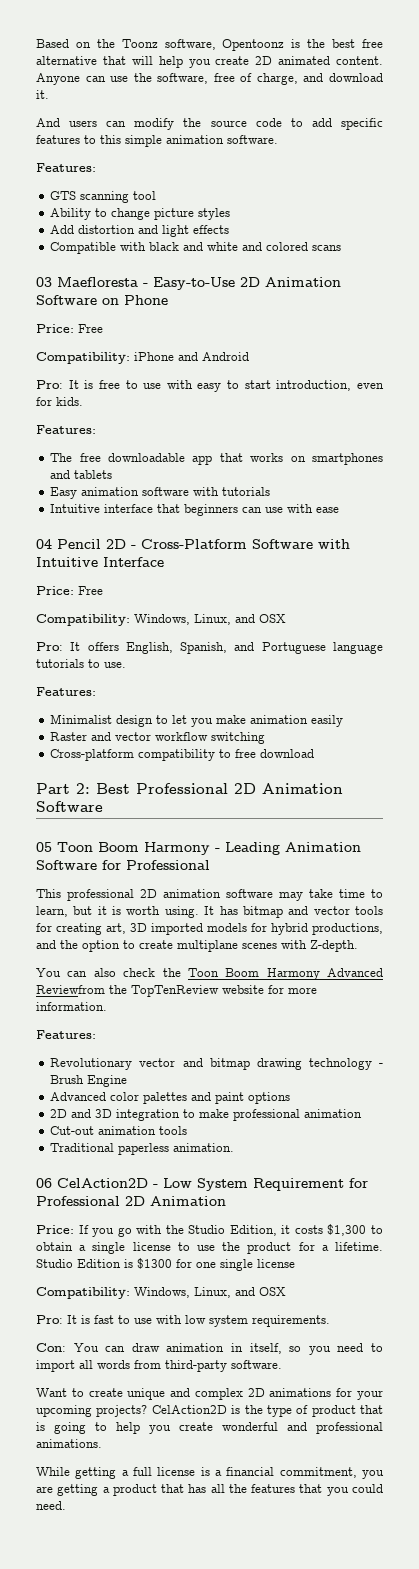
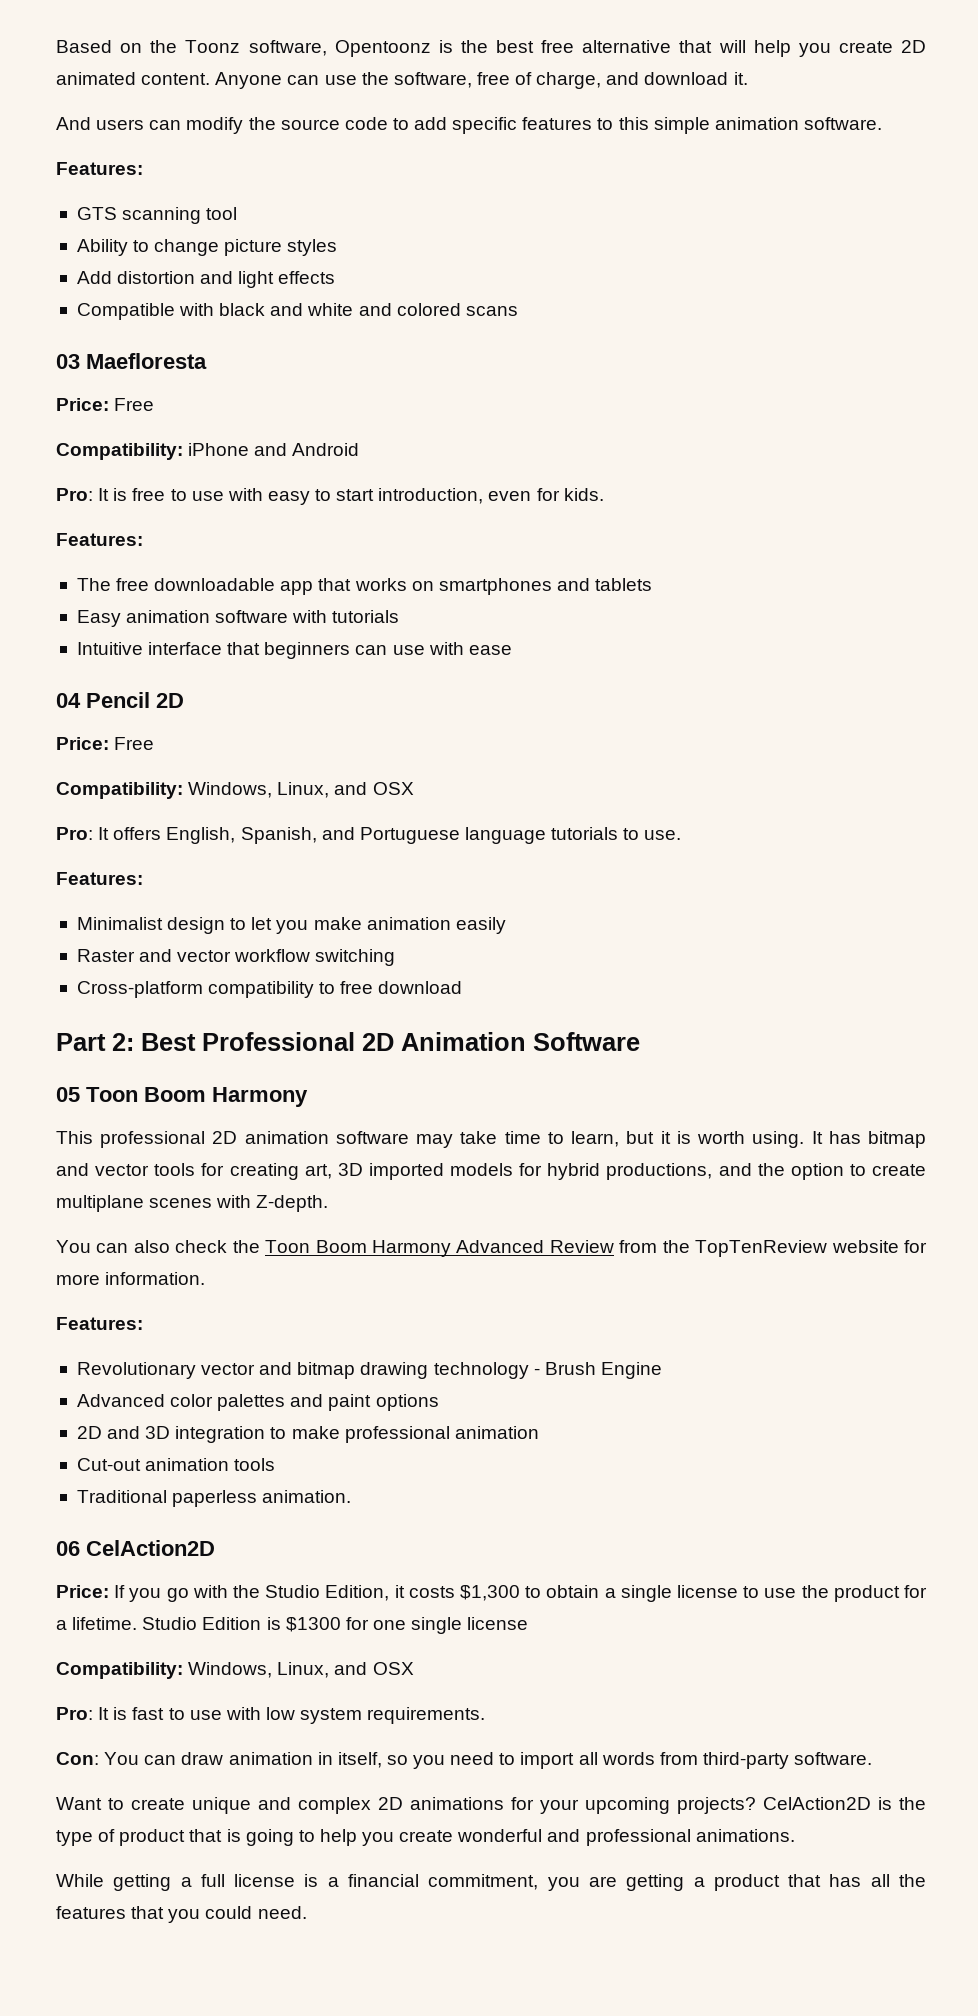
[143,277,341,290] [36,295,168,305] - Easy-to-Use 2D Animation Software on Phone -> (207, 361) none
[131,539,350,549] [36,557,164,567] - Cross-Platform Software with Intuitive Interface -> (184, 700) none
[215,842,361,855] [36,860,210,870] - Leading Animation Software for Professional -> (308, 1097) none
[36,985,105,994] Reviewfrom -> [549,1240,658,1253] Review from
[153,1178,368,1191] [36,1196,226,1206] - Low System Requirement for Professional 2D Animation -> (215, 1548) none

